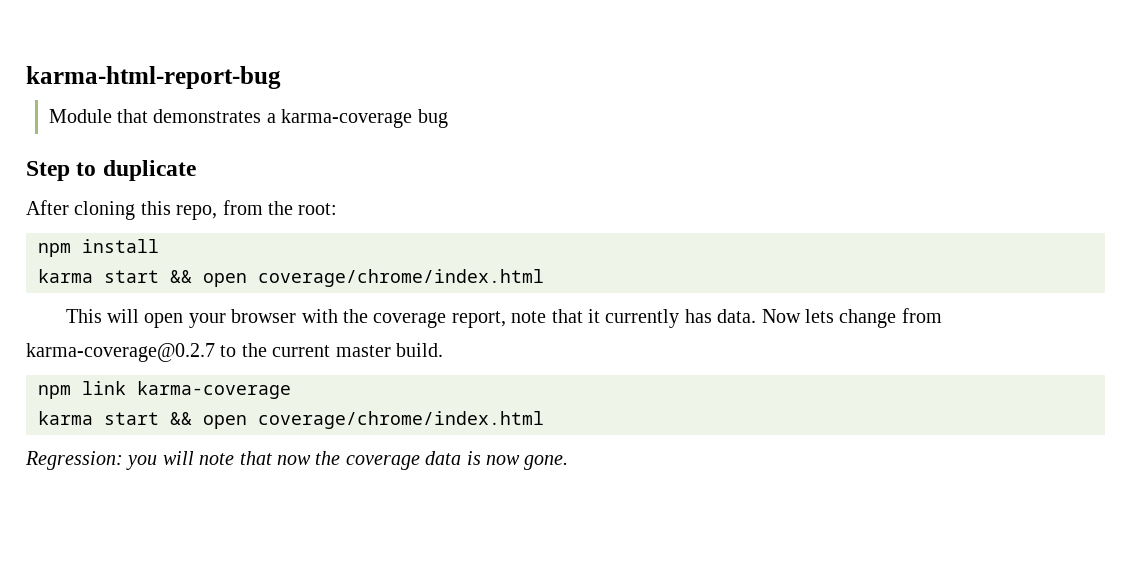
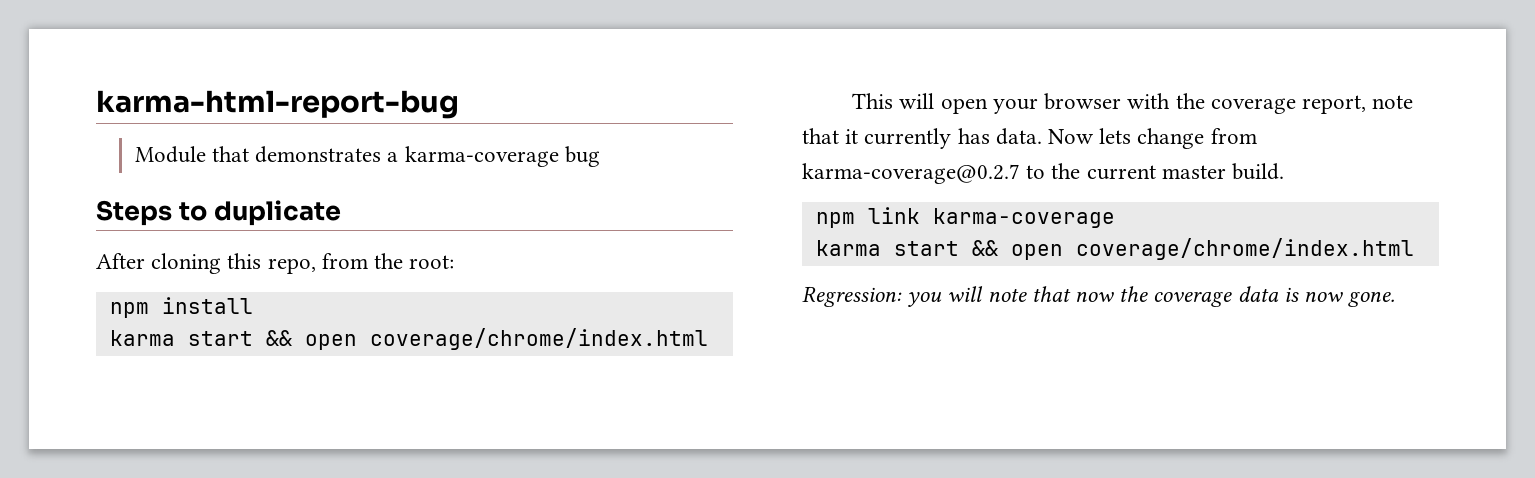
[26,161,70,181] Step -> [96,200,172,226] Steps

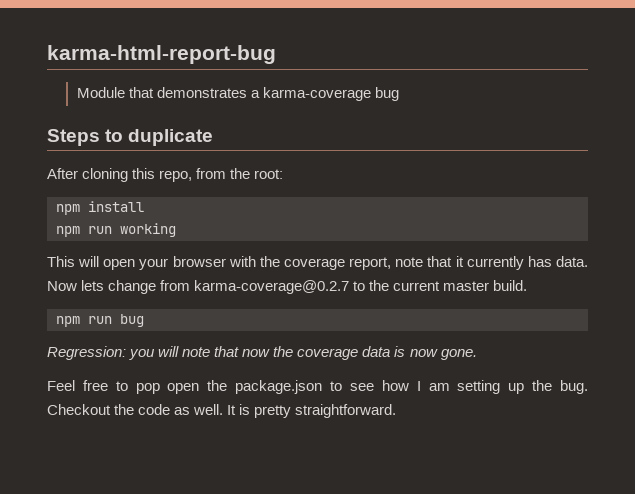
[109,328,708,350] karma start && open coverage/chrome/index.html -> [56,223,176,237] npm run working
[867,207,1115,228] [815,238,1414,260] link karma-coverage // karma start && open coverage/chrome/index.html -> [88,314,144,327] run bug
(1396, 299) none -> [47,380,589,394] [47,404,397,418] // Feel free to pop open the package.json to see how I am setting up the bug. Checkout the code as well. It is pretty straightforward.

